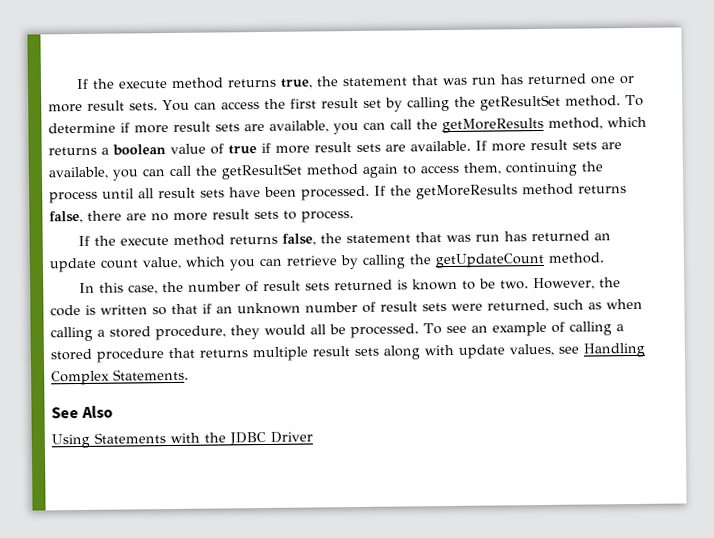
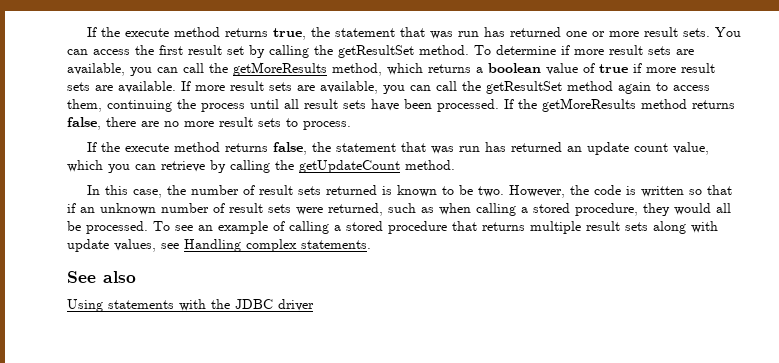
[51,368,189,386] Complex Statements. -> [246,239,371,252] complex statements.
[81,405,114,418] Also -> [103,271,136,283] also
[94,432,166,444] Statements -> [108,300,174,309] statements
[270,431,313,443] Driver -> [278,299,314,311] driver

